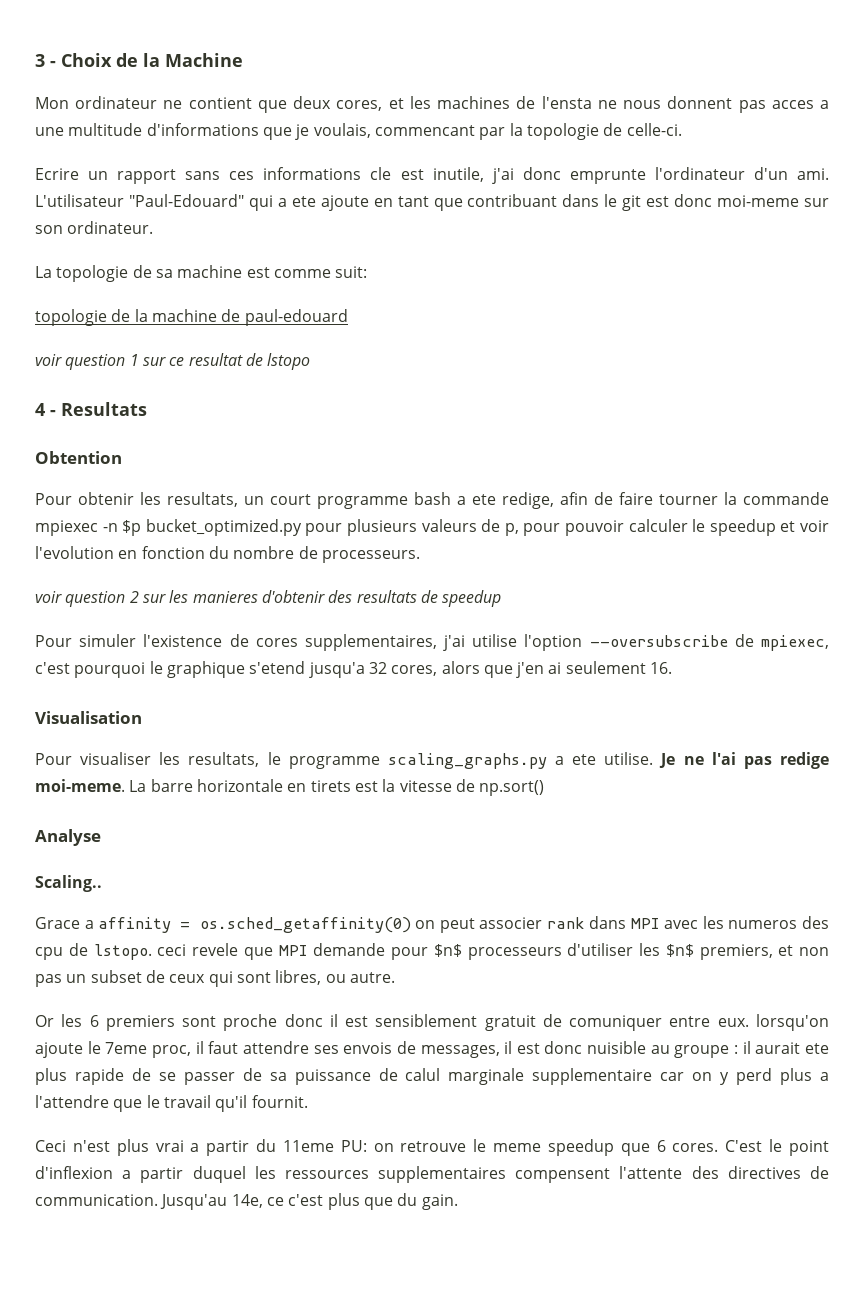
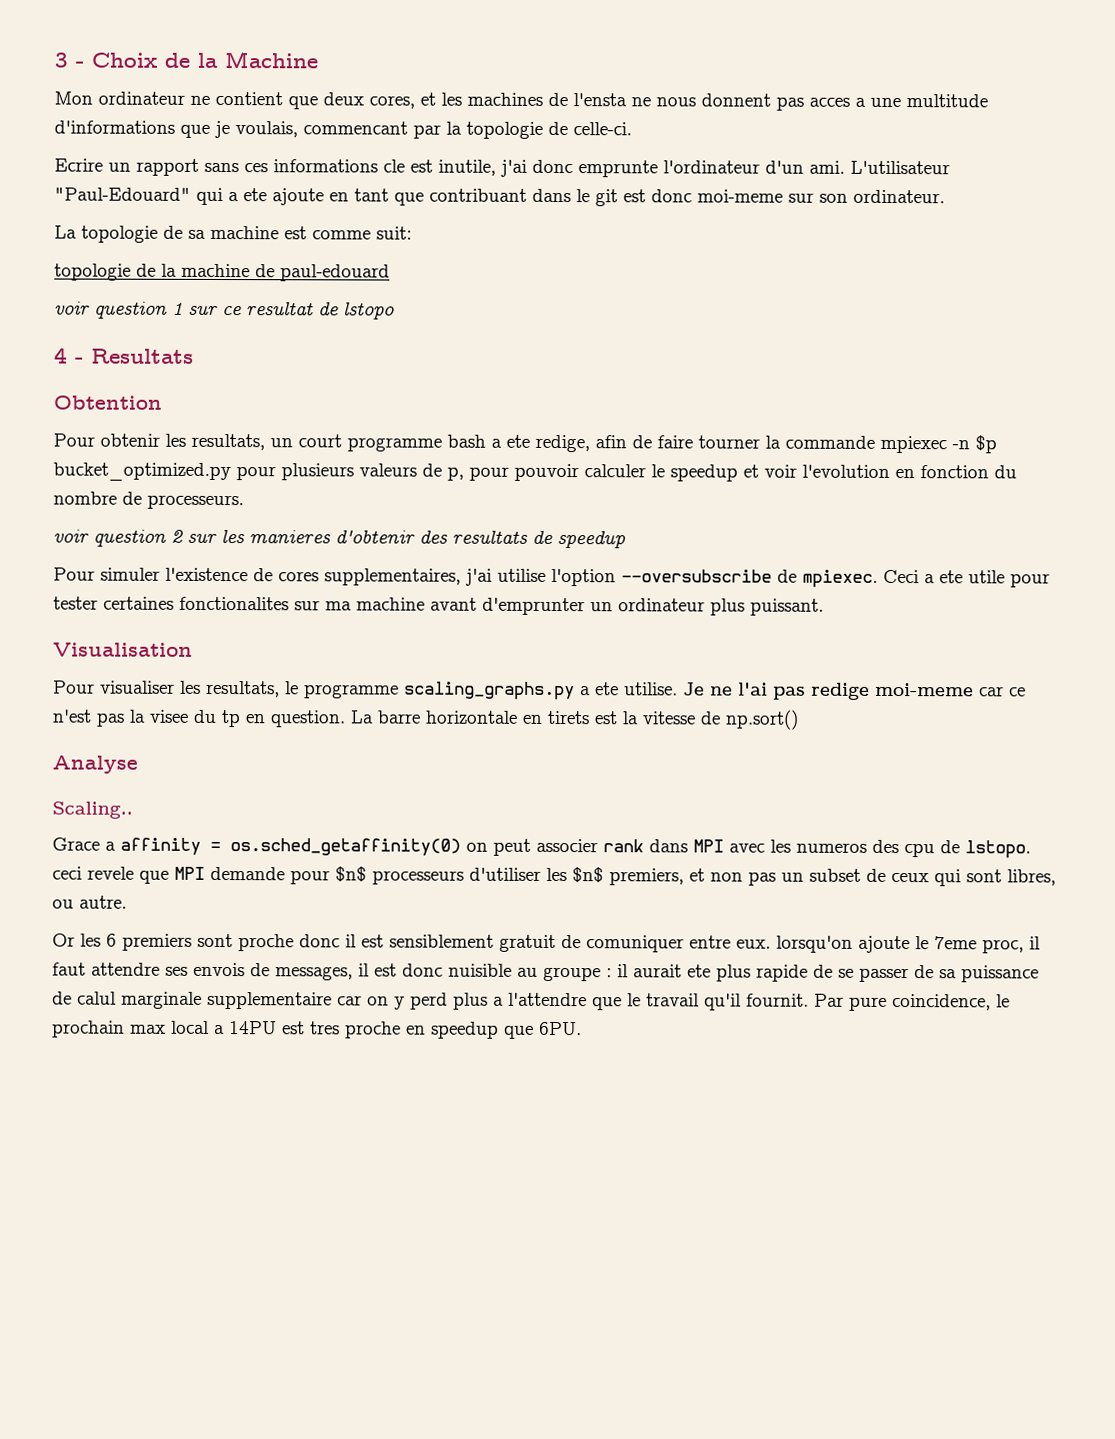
[761,635,830,651] [35,661,673,678] mpiexec, c'est pourquoi le graphique s'etend jusqu'a 32 cores, alors que j'en ai seulement 16. -> [802,569,1050,588] [53,596,824,616] mpiexec. Ceci a ete utile pour tester certaines fonctionalites sur ma machine avant d'emprunter un ordinateur plus puissant.
[35,779,125,792] moi-meme. -> [875,682,1026,697] [52,709,346,728] moi-meme car ce n'est pas la visee du tp en question.
[35,1139,829,1156] [35,1166,829,1183] [35,1193,458,1210] // Ceci n'est plus vrai a partir du 11eme PU: on retrouve le meme speedup que 6 cores. C'est le point d'inflexion a partir duquel les ressources supplementaires compensent l'attente des directives de communication. Jusqu'au 14e, ce c'est plus que du gain. -> [814,993,1010,1011] [52,1020,582,1039] Par pure coincidence, le prochain max local a 14PU est tres proche en speedup que 6PU.

